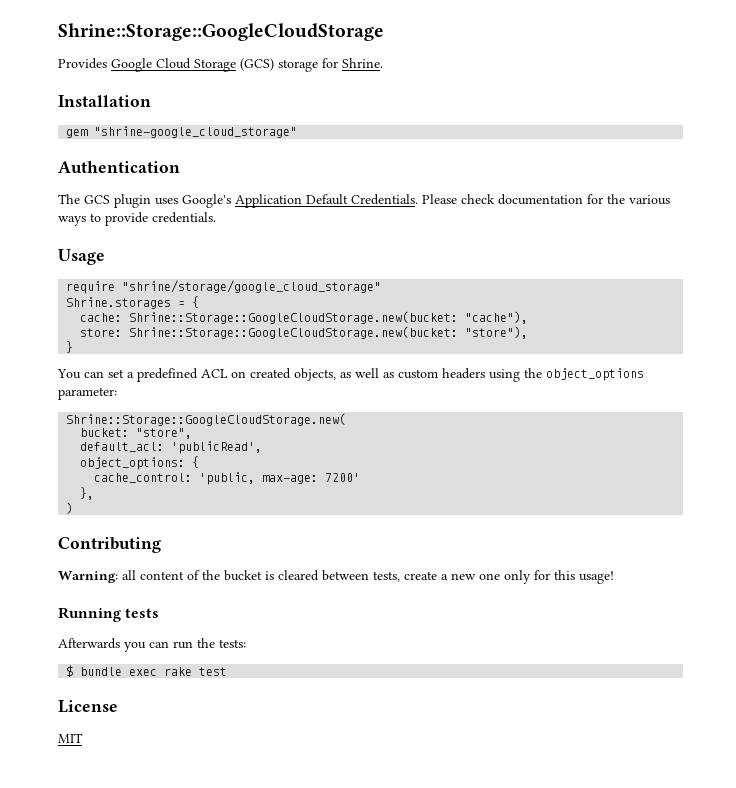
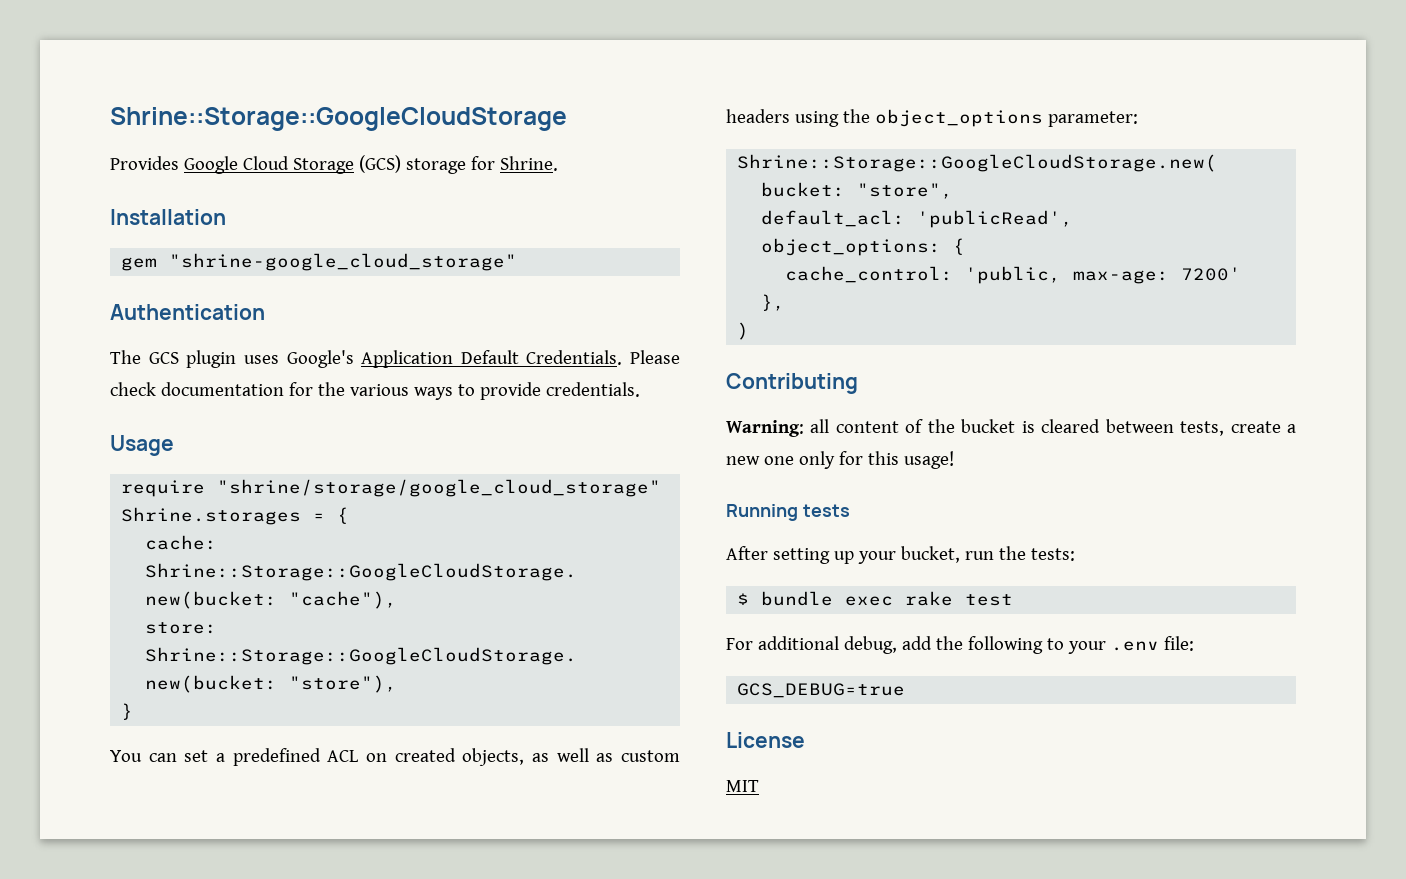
[58,638,169,652] Afterwards you can -> [726,546,960,564] After setting up your bucket,
(228, 671) none -> [726,636,1194,654] [737,683,906,698] // For additional debug, add the following to your .env file: // GCS_DEBUG=true

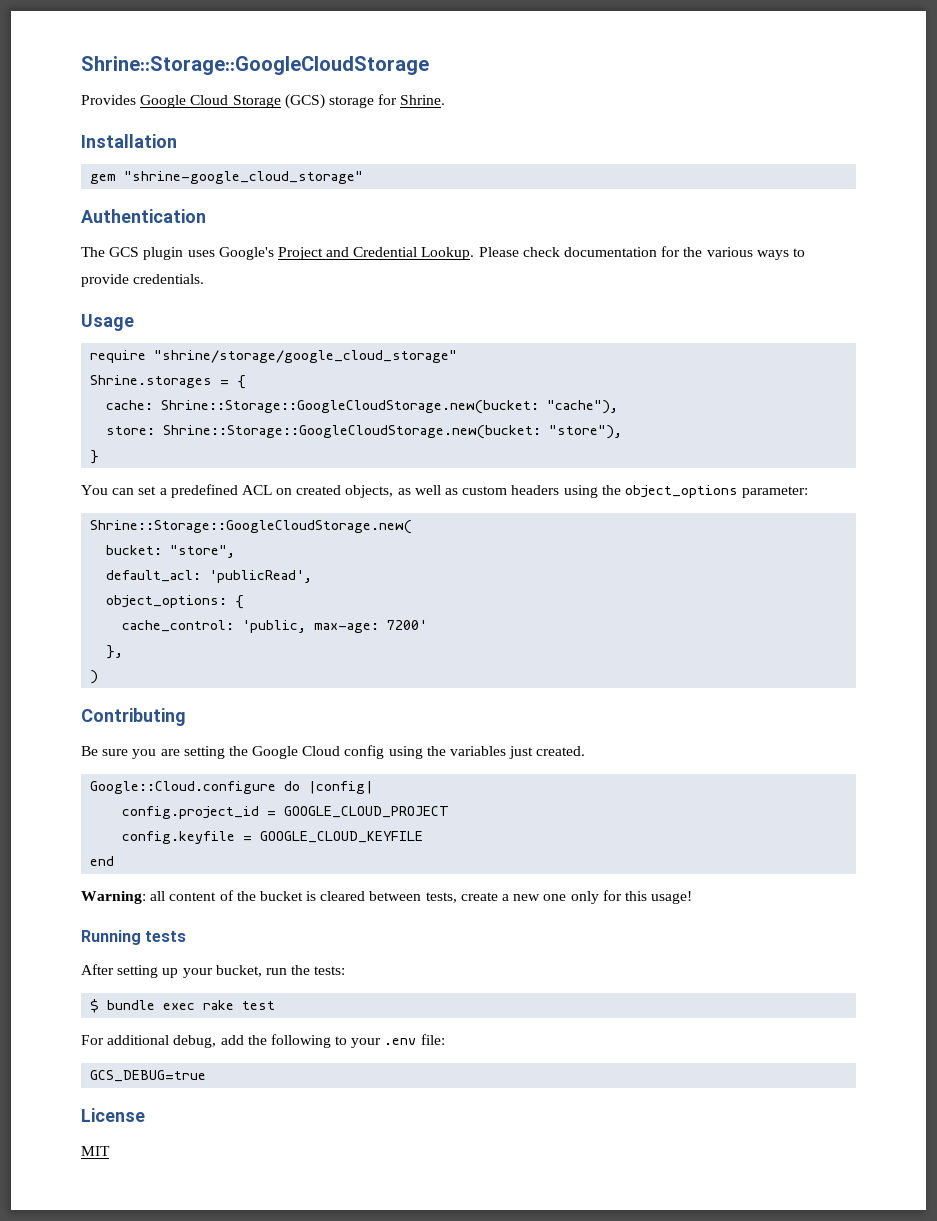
[361,350,623,368] Application Default Credentials. -> [277,247,475,260] Project and Credential Lookup.
(858, 383) none -> [81,745,586,759] [90,781,374,794] [122,806,450,819] [122,831,424,844] [90,856,115,866] // Be sure you are setting the Google Cloud config using the variables just created. // Google::Cloud.configure do |config| // config.project_id = GOOGLE_CLOUD_PROJECT // config.keyfile = GOOGLE_CLOUD_KEYFILE // end

